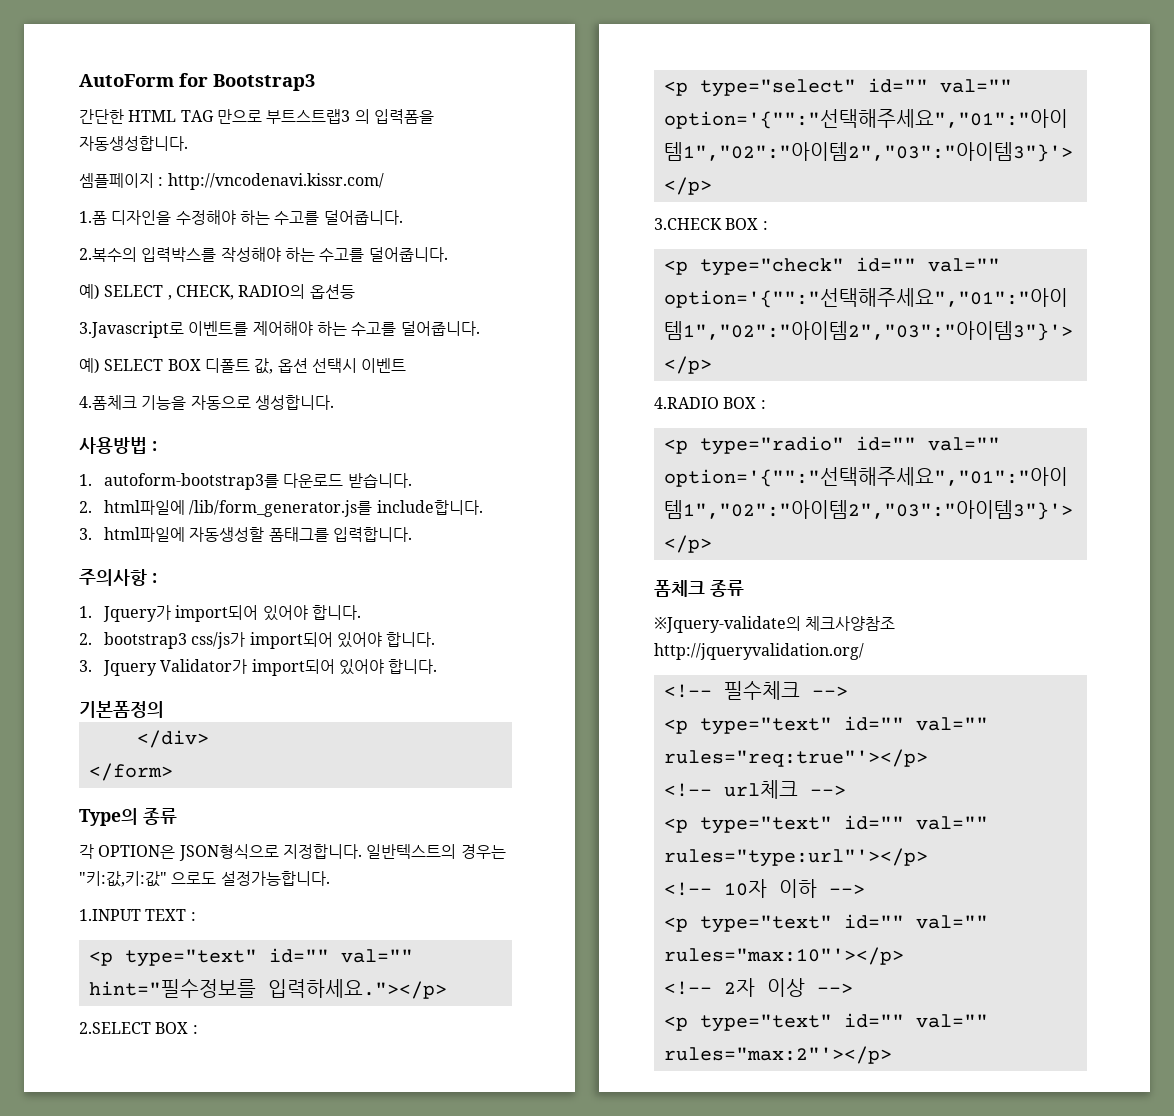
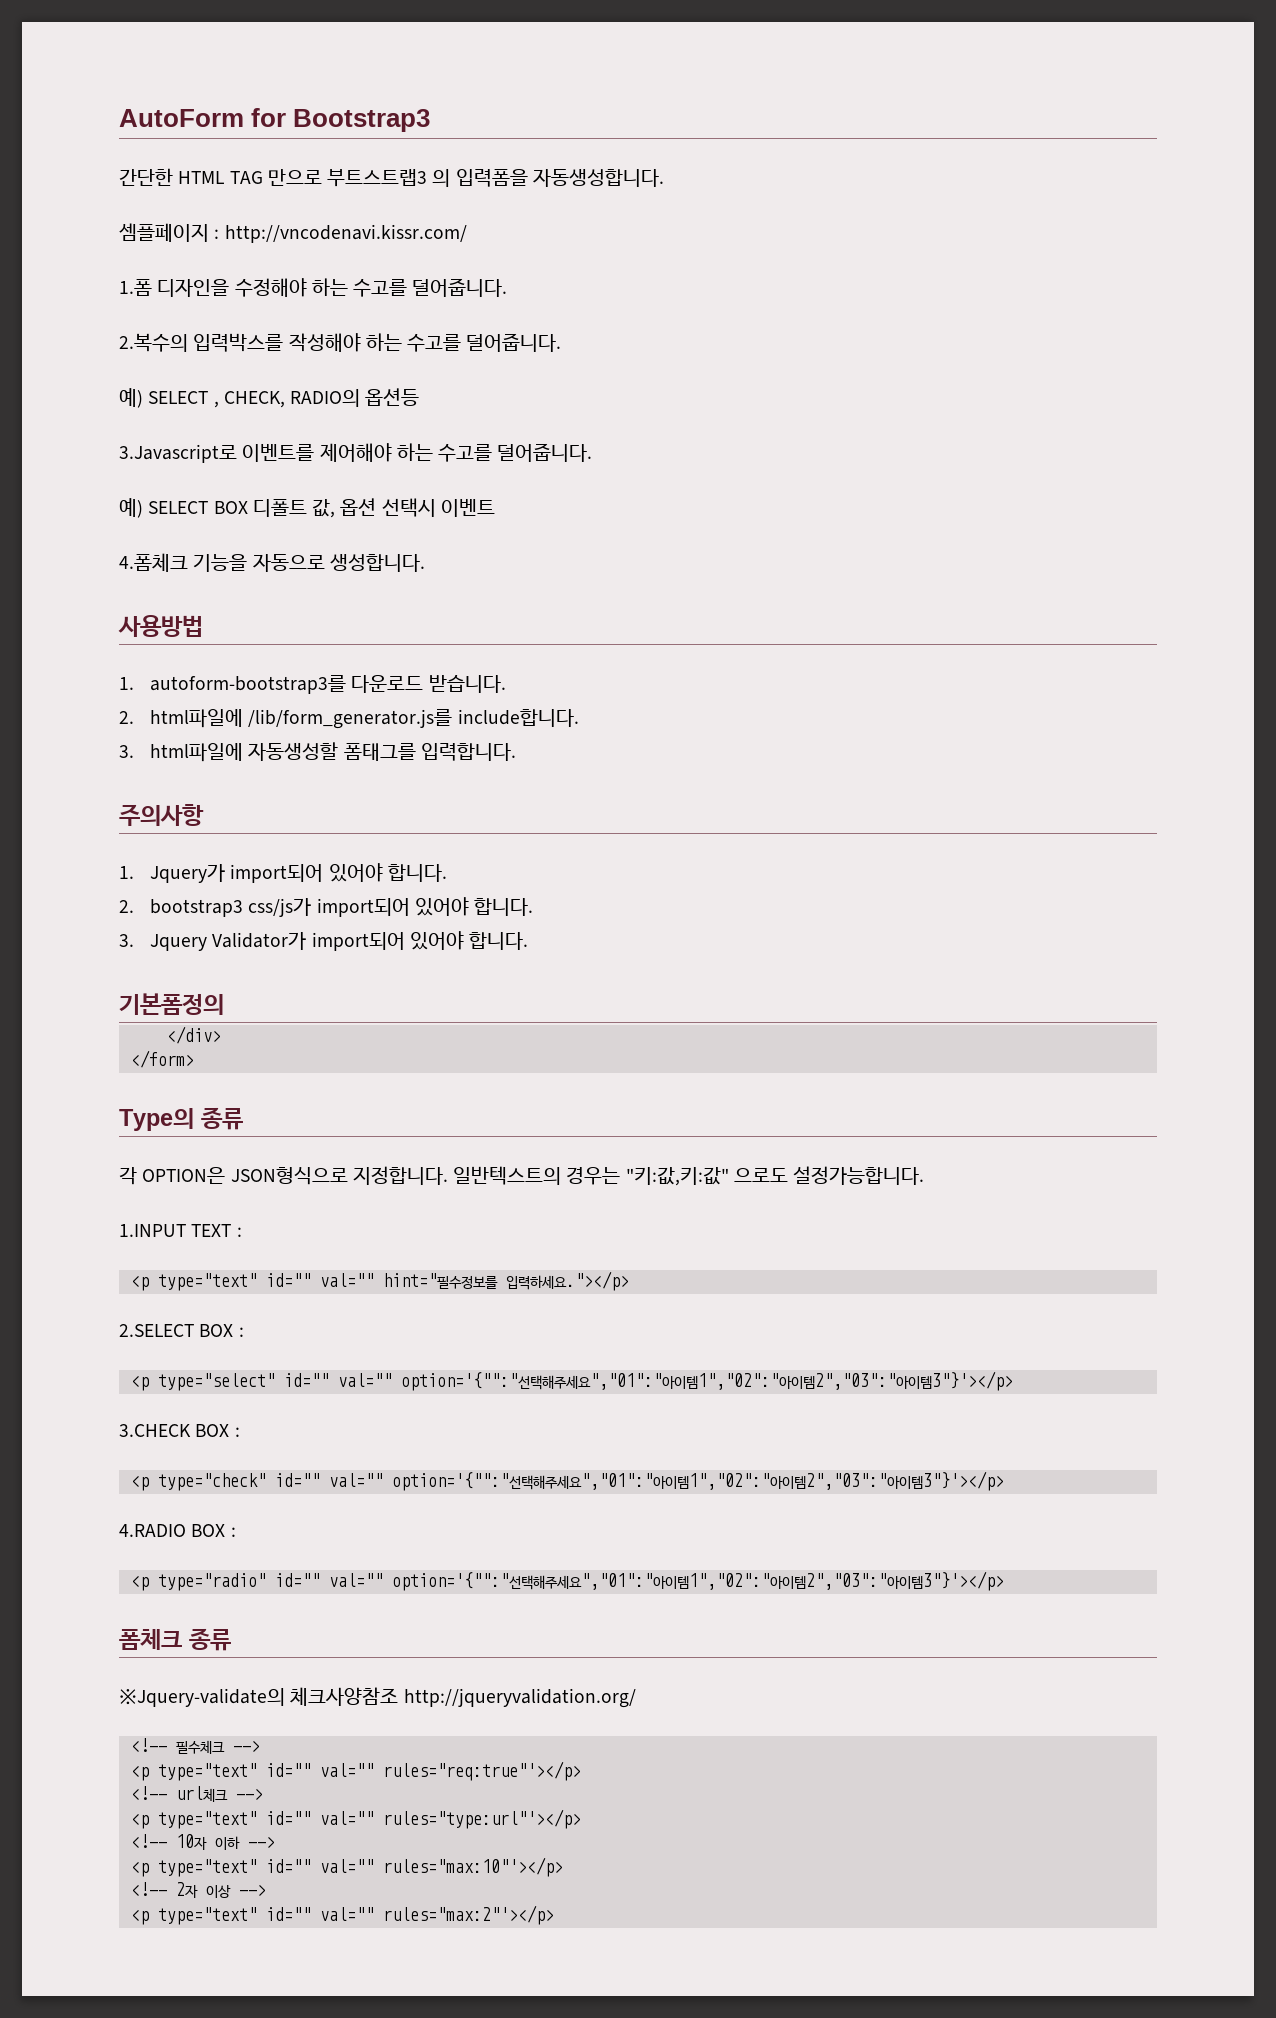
[152,441,157,451] : -> (203, 626) none
[152,573,157,583] : -> (204, 815) none

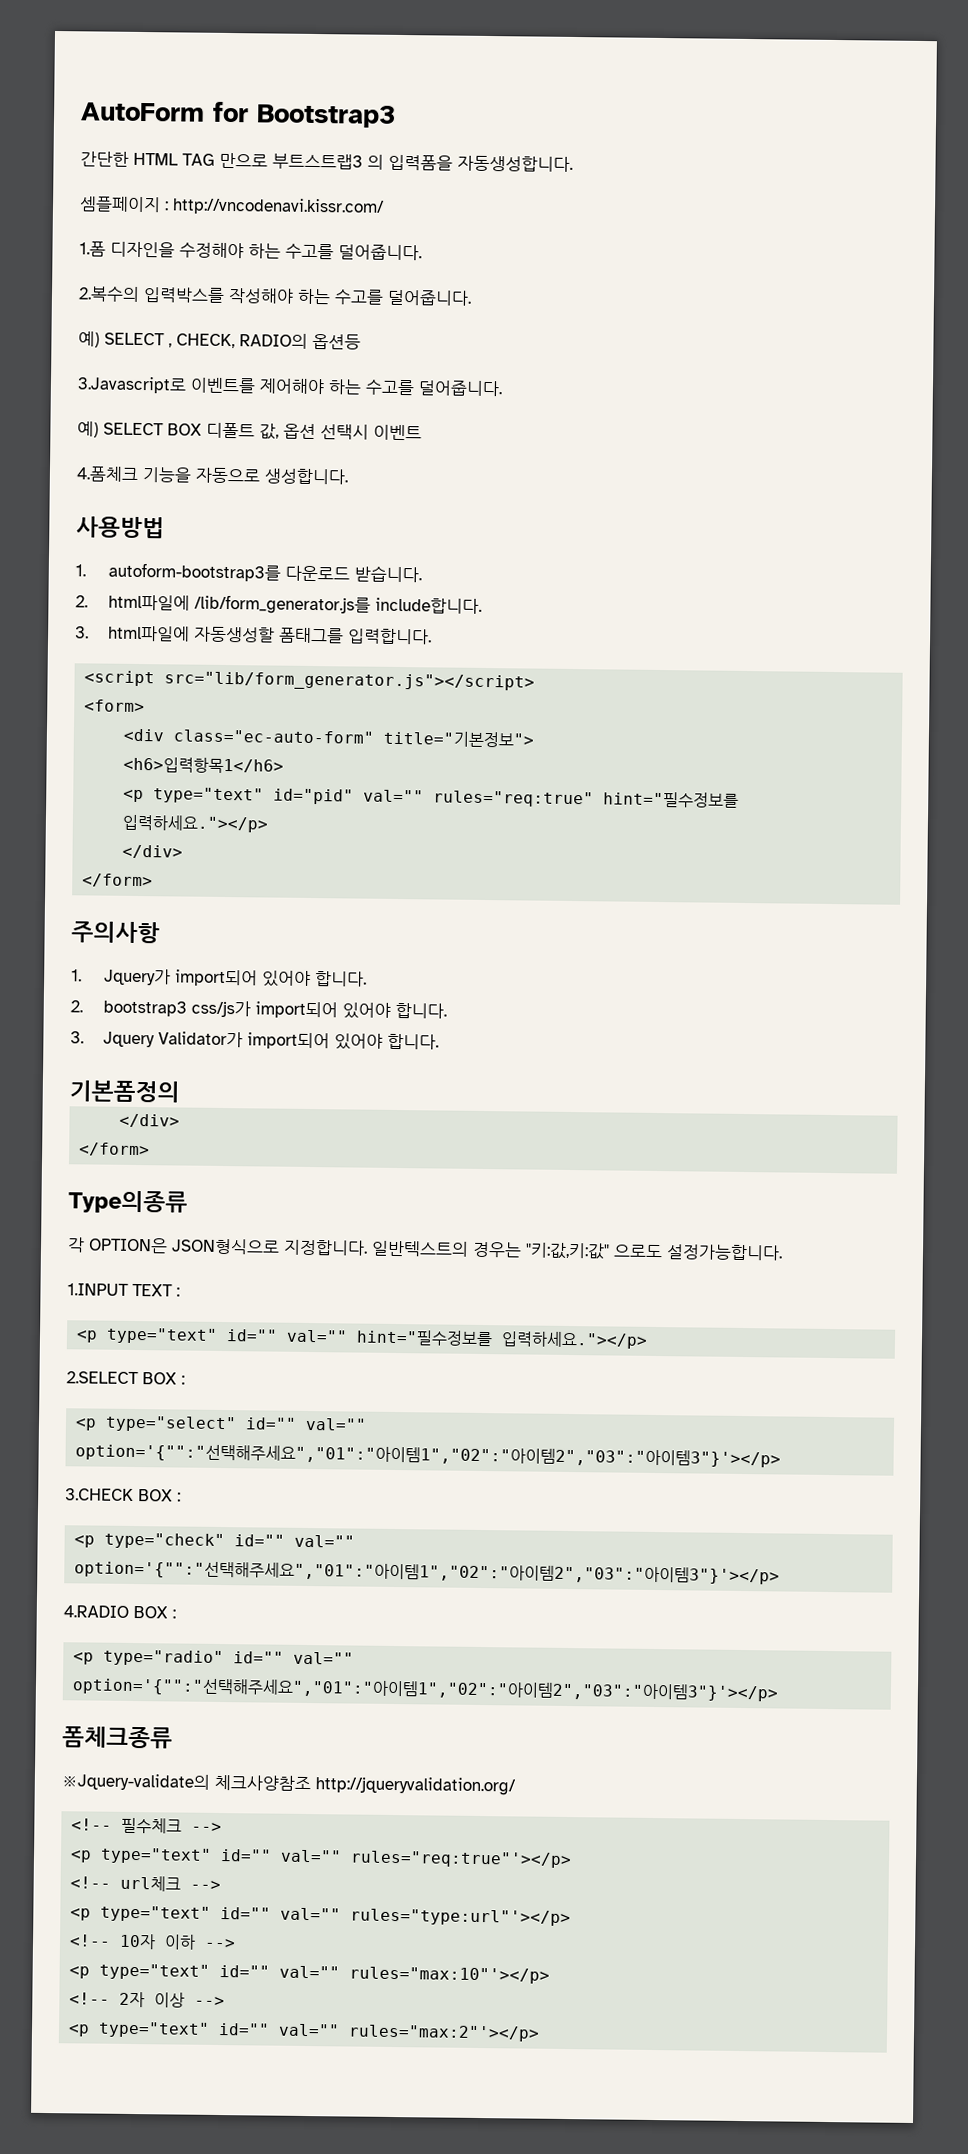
(516, 752) none -> [84,670,536,692] [84,699,146,713] [123,728,535,748] [123,756,285,774] [123,787,740,808] [122,814,269,833] [122,844,184,859] [82,873,154,888] // <script src="lib/form_generator.js"></script> // <form> // <div class="ec-auto-form" title="기본정보"> // <h6>입력항목1</h6> // <p type="text" id="pid" val="" rules="req:true" hint="필수정보를 입력하세요."></p> // </div> // </form>
[119,1107,243,1131] Type의 종류 -> [68,1190,188,1214] Type의종류
[119,1628,231,1651] 폼체크 종류 -> [62,1726,173,1749] 폼체크종류

